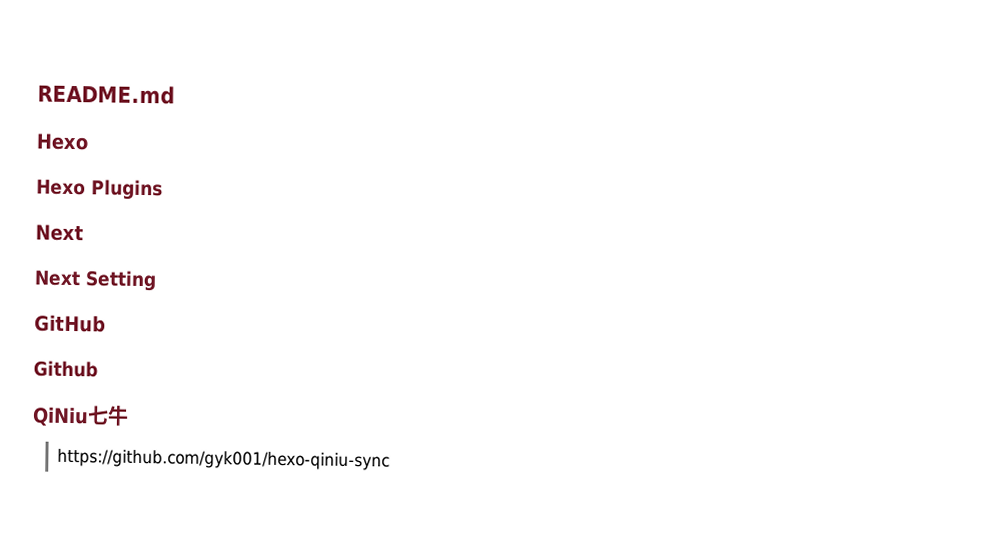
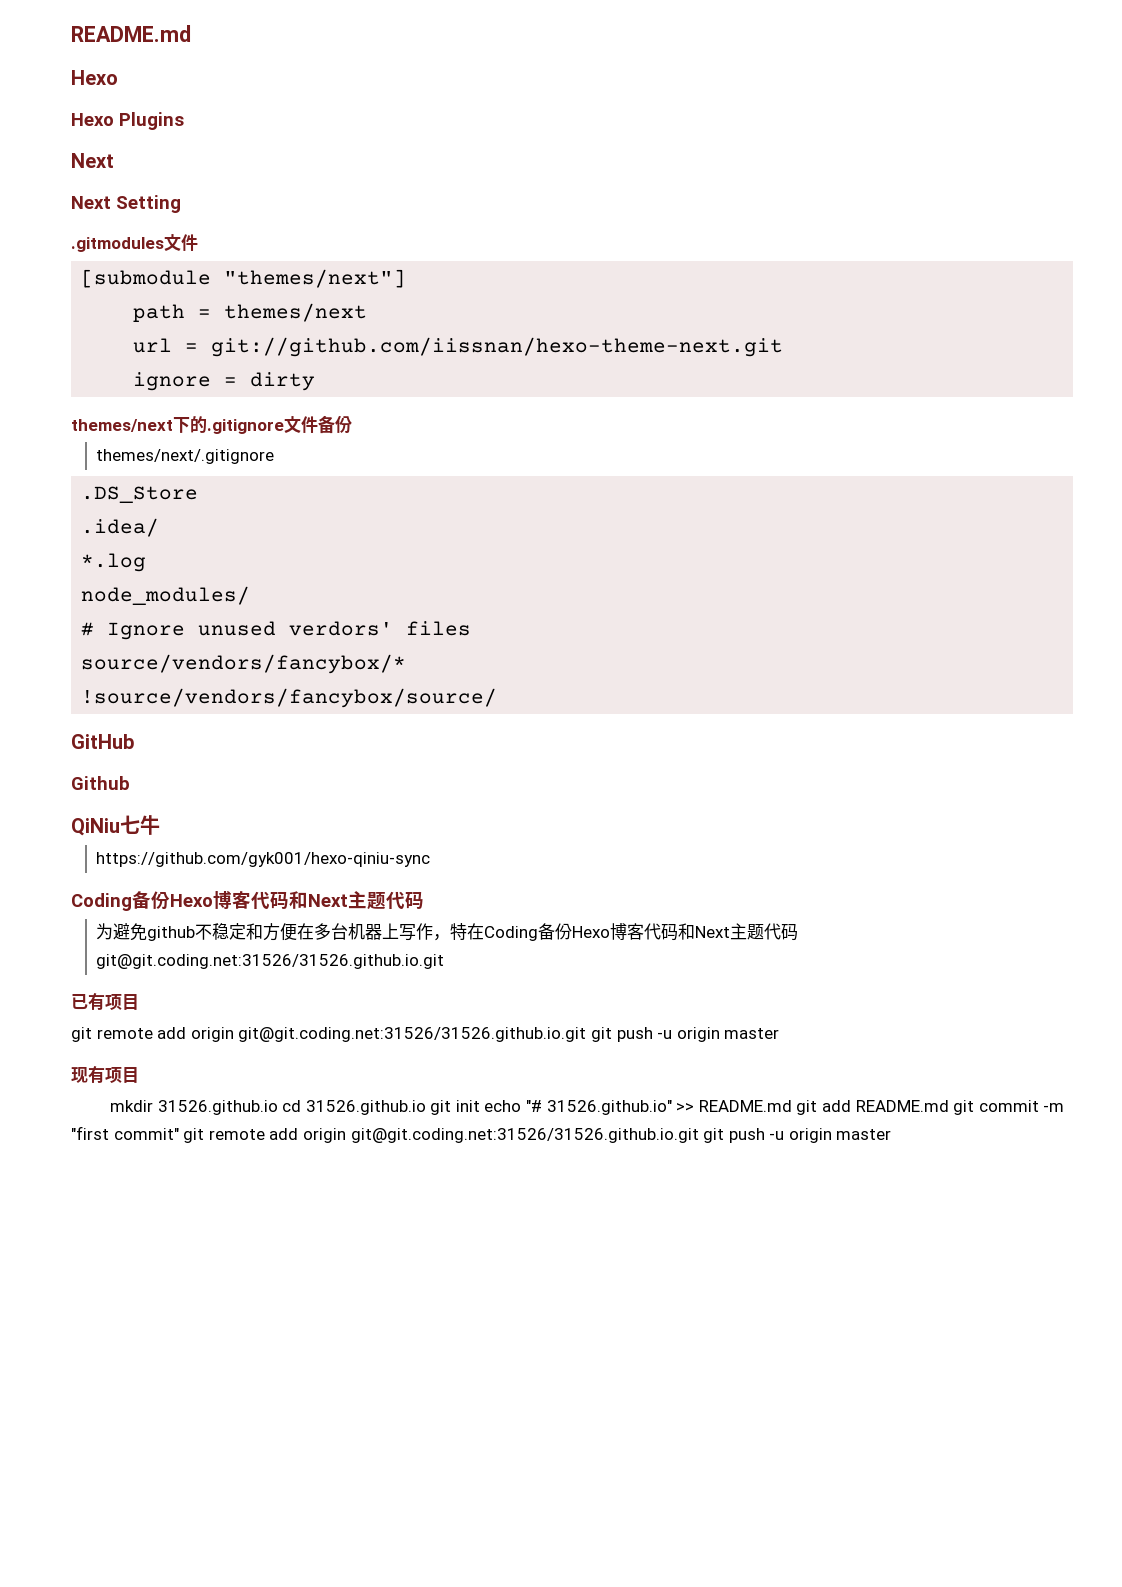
(157, 281) none -> [71,234,198,252] [81,269,407,288] [133,303,368,322] [133,337,784,357] [133,372,316,391] [71,415,352,434] [96,449,275,464] [81,486,199,503] [81,518,160,537] [81,553,147,572] [81,586,251,605] [81,621,472,640] [81,654,407,674] [81,688,498,708] // .gitmodules文件 // [submodule "themes/next"] // path = themes/next // url = git://github.com/iissnan/hexo-theme-next.git // ignore = dirty // themes/next下的.gitignore文件备份 // themes/next/.gitignore // .DS_Store // .idea/ // *.log // node_modules/ // # Ignore unused verdors' files // source/vendors/fancybox/* // !source/vendors/fancybox/source/
(390, 459) none -> [71,891,424,911] [96,923,799,941] [96,954,445,969] [71,993,139,1010] [71,1027,780,1042] [71,1066,139,1083] [109,1100,1065,1115] [71,1126,892,1143] // Coding备份Hexo博客代码和Next主题代码 // 为避免github不稳定和方便在多台机器上写作，特在Coding备份Hexo博客代码和Next主题代码git@git.coding.net:31526/31526.github.io.git // 已有项目 // git remote add origin git@git.coding.net:31526/31526.github.io.git git push -u origin master // 现有项目 // mkdir 31526.github.io cd 31526.github.io git init echo "# 31526.github.io" >> README.md git add README.md git commit -m "first commit" git remote add origin git@git.coding.net:31526/31526.github.io.git git push -u origin master

